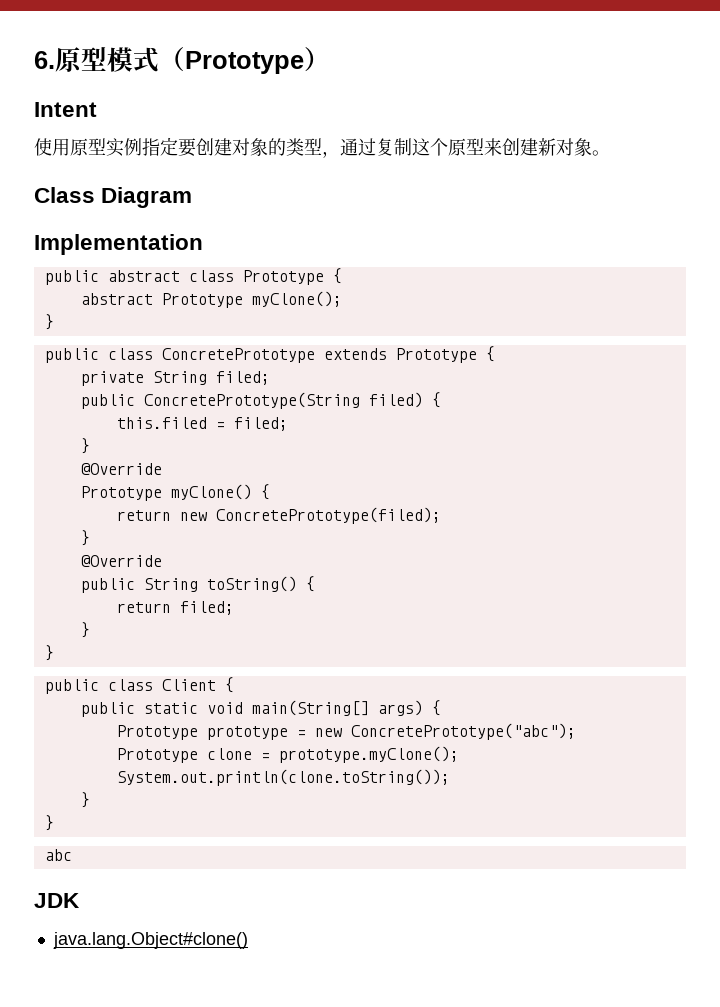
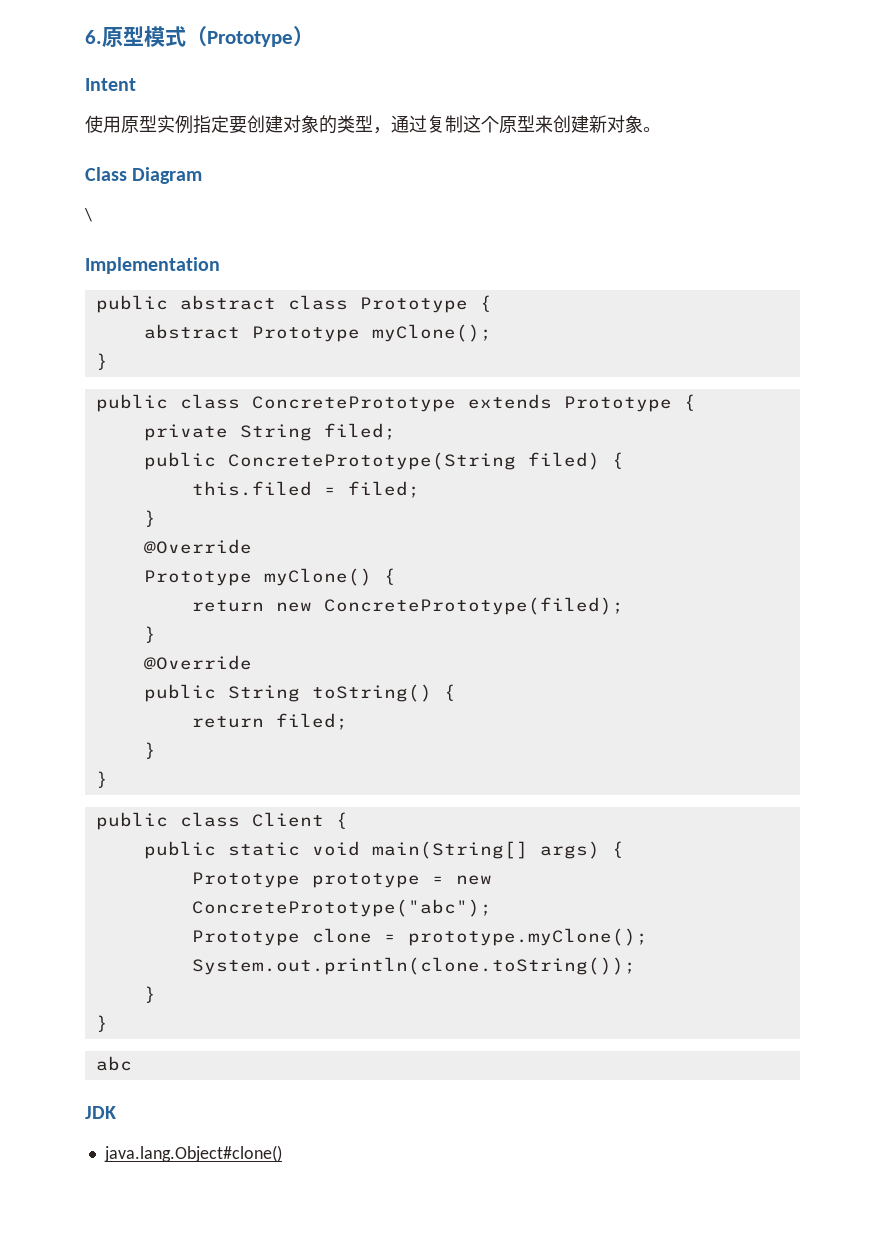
(193, 197) none -> [84,208,92,222] // \

